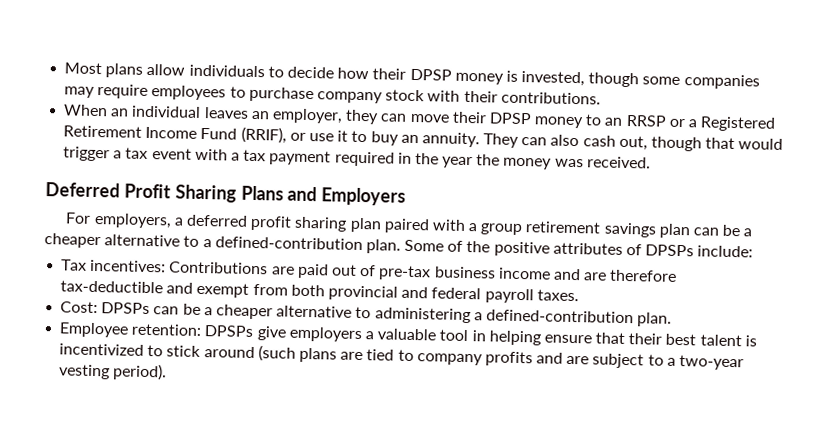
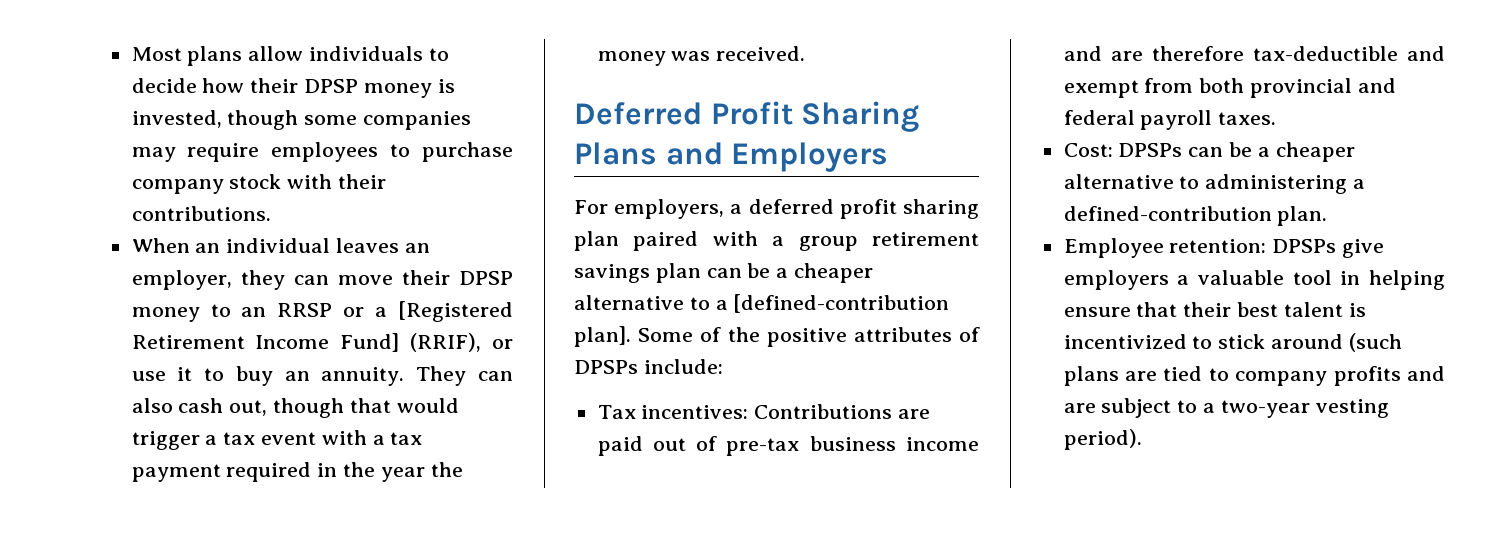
[700,116,777,132] Registered -> [398,301,513,322] [Registered
[200,127,238,140] Fund -> [340,333,400,352] Fund]
[214,236,401,254] defined-contribution plan. -> [733,294,950,313] [574,326,631,347] [defined-contribution plan].

